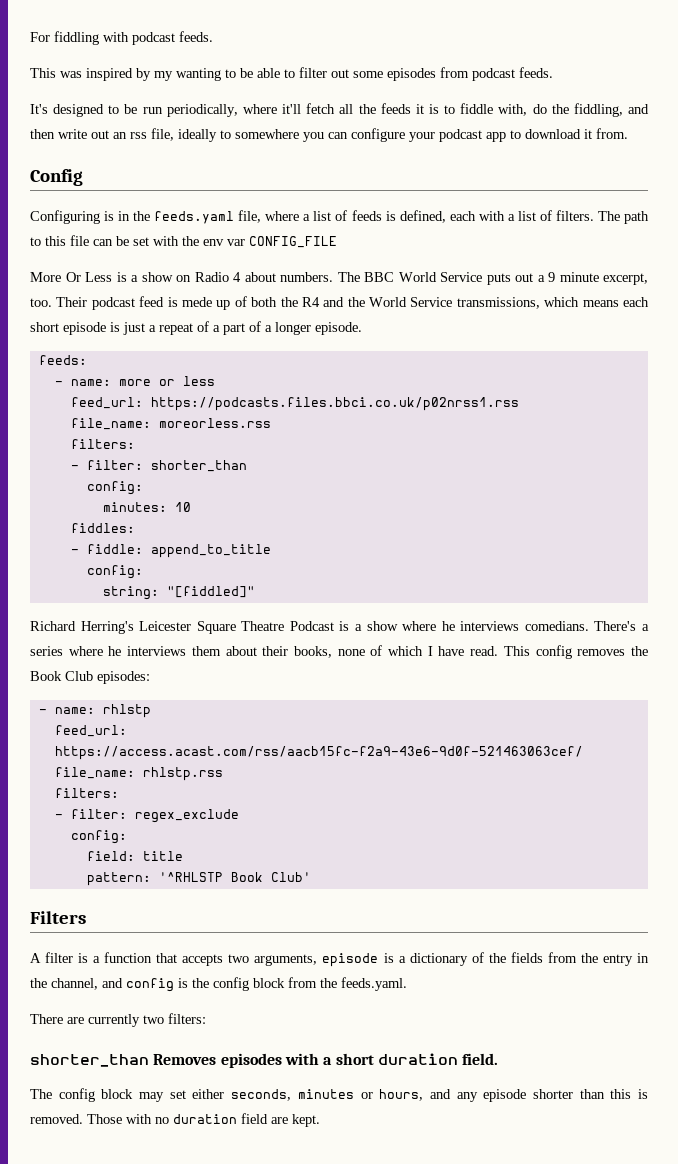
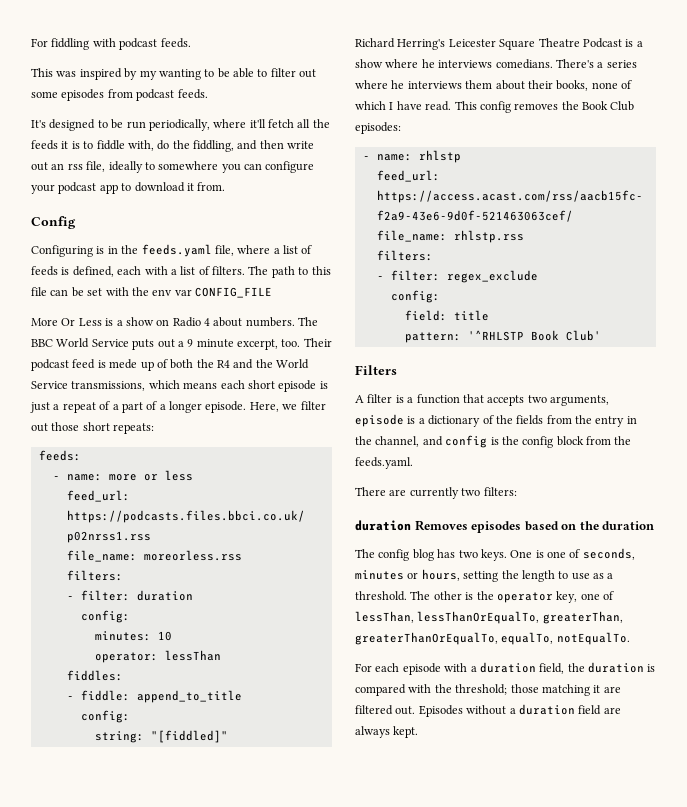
(362, 328) none -> [249,401,326,412] [31,422,155,434] Here, we filter out those short repeats:
[150,460,247,472] shorter_than -> [136,590,193,601] duration
(191, 507) none -> [94,650,221,663] // operator: lessThan
[30,1054,149,1067] shorter_than -> [355,520,411,531] duration
[284,1053,499,1065] with a short duration field. -> [524,521,655,531] based on the duration
[101,1089,648,1102] [30,1114,169,1124] block may set either seconds, minutes or hours, and any episode shorter than this is removed. Those with no -> [412,548,635,561] [355,569,614,582] [355,591,614,603] [355,611,623,624] [355,632,630,645] [355,662,656,675] [355,684,621,696] [355,705,516,717] blog has two keys. One is one of seconds, minutes or hours, setting the length to use as a threshold. The other is the operator key, one of lessThan, lessThanOrEqualTo, greaterThan, greaterThanOrEqualTo, equalTo, notEqualTo. // For each episode with a duration field, the duration is compared with the threshold; those matching it are filtered out. Episodes without a
(288, 1120) none -> [355,726,390,738] always

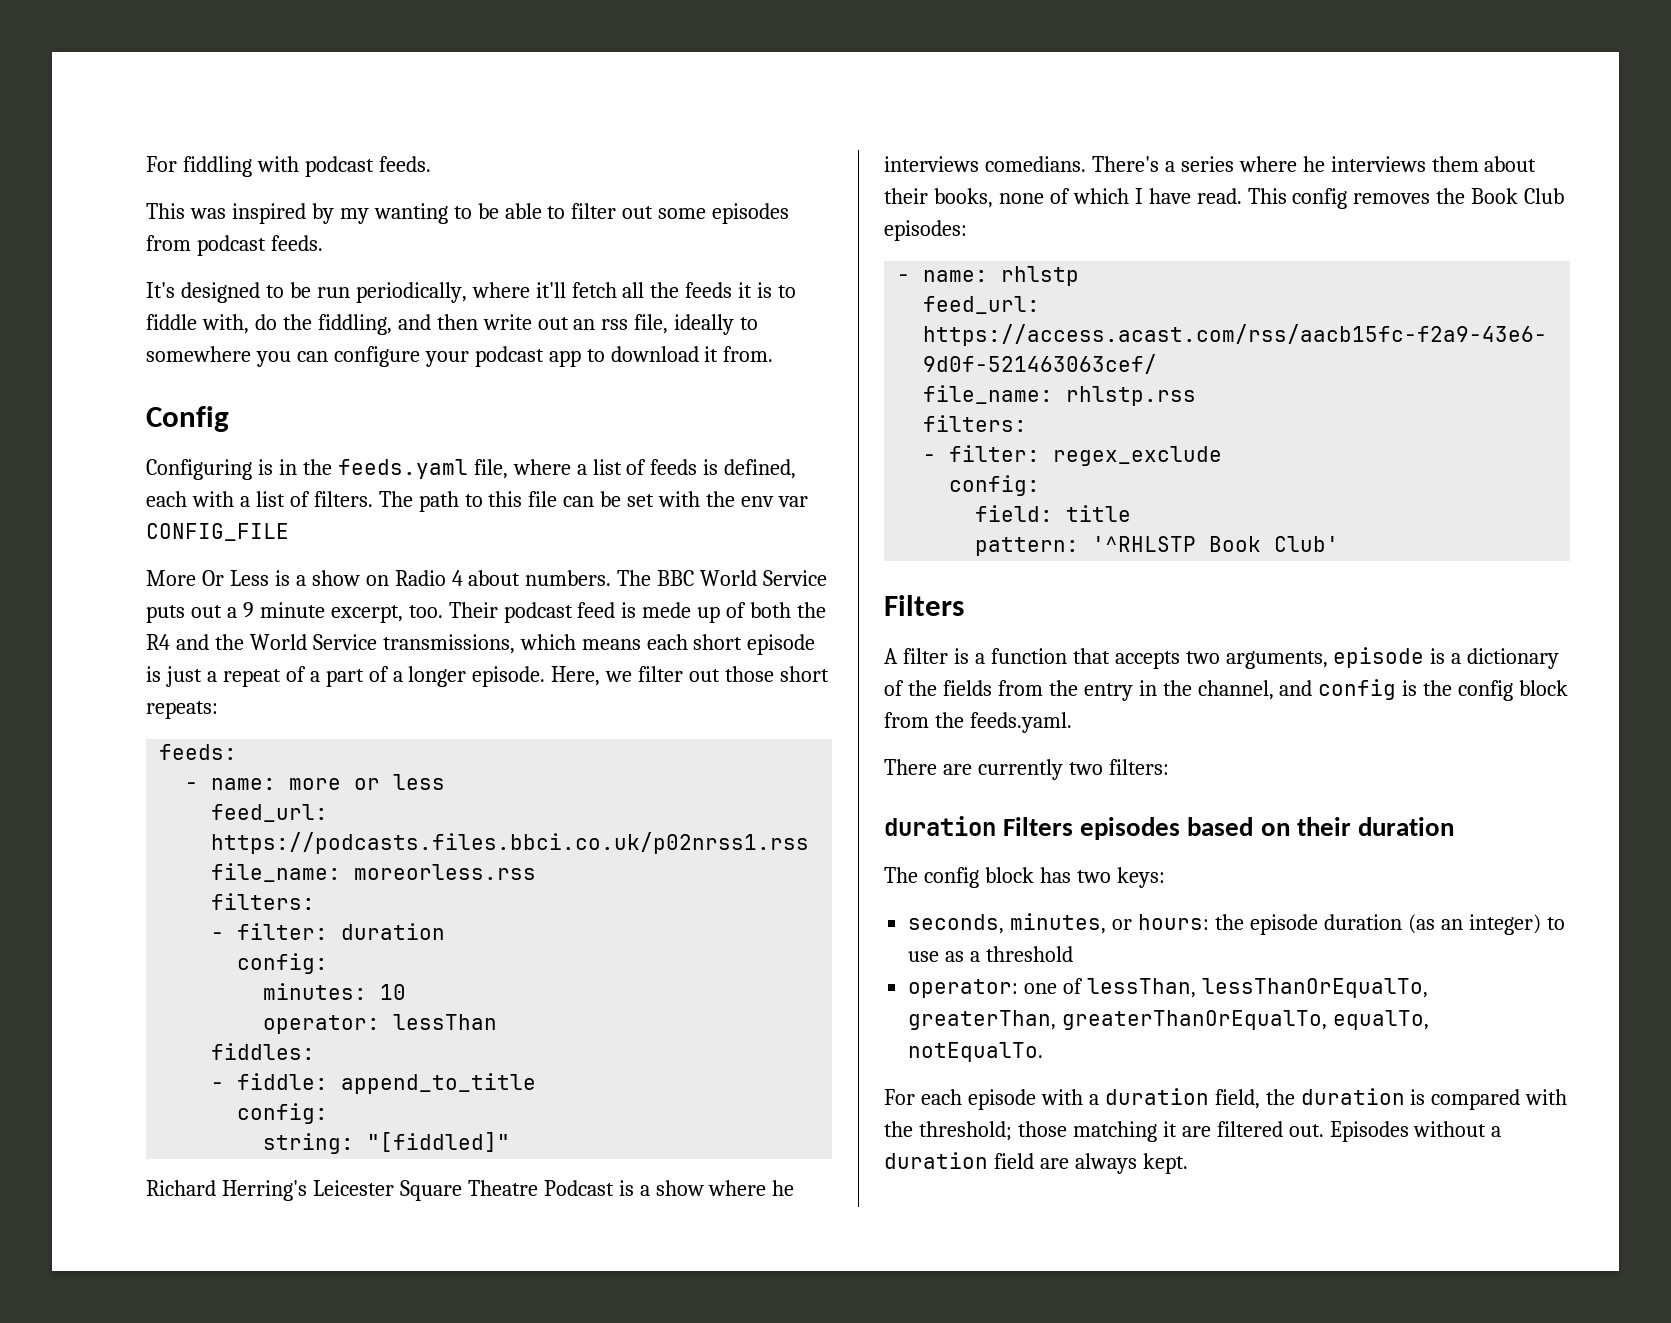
[414,520,468,531] Removes -> [1003,817,1074,836] Filters
[579,521,599,530] the -> [1296,817,1351,836] their
[412,549,434,561] blog -> [984,867,1034,883] block
[480,548,635,561] [355,569,614,582] [355,591,578,603] keys. One is one of seconds, minutes or hours, setting the length to use as a threshold. The other is the operator key, -> [1116,867,1165,888] [908,913,1565,935] [908,946,1074,962] [908,979,1019,998] keys: // seconds, minutes, or hours: the episode duration (as an integer) to use as a threshold // operator:

